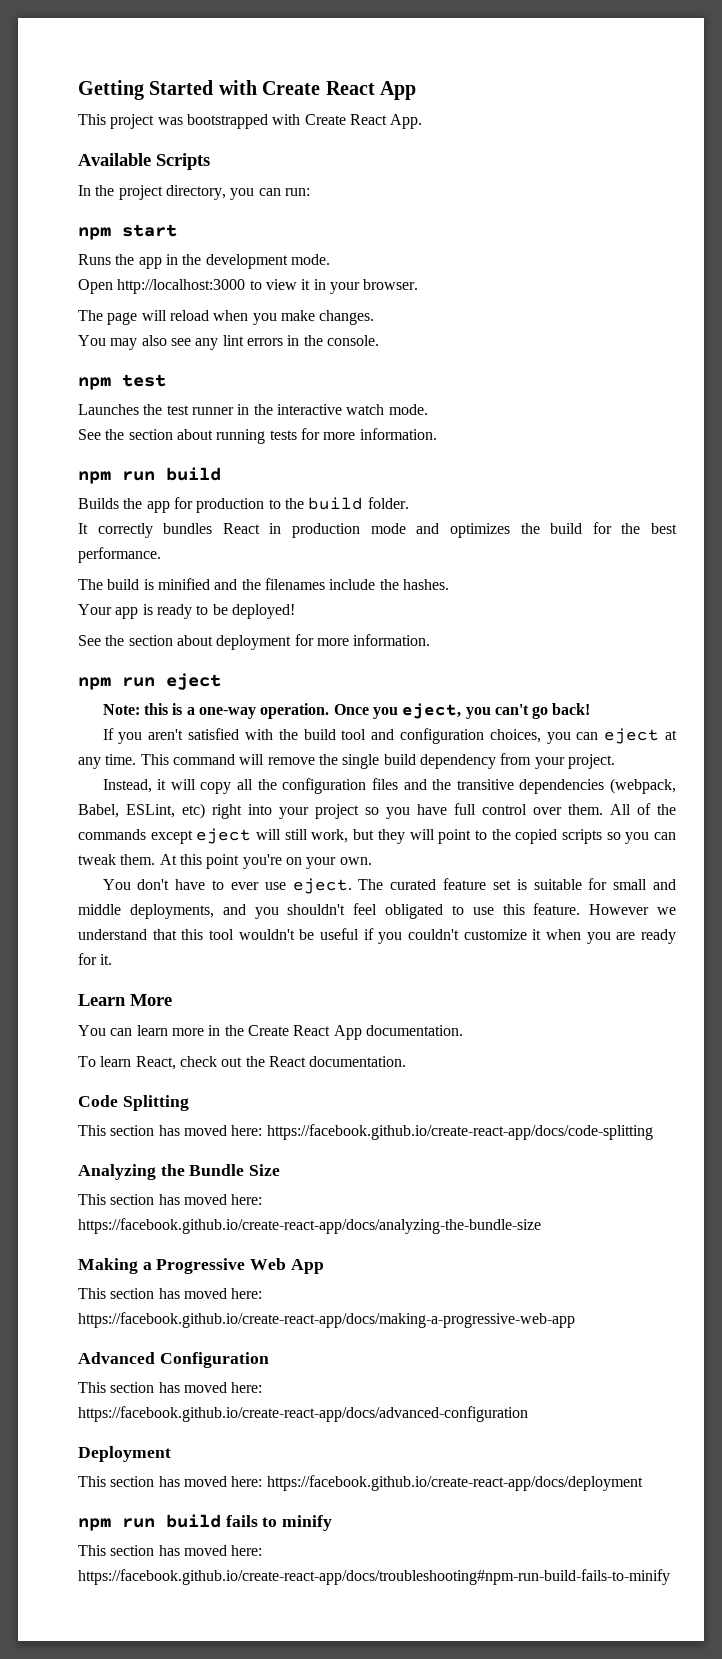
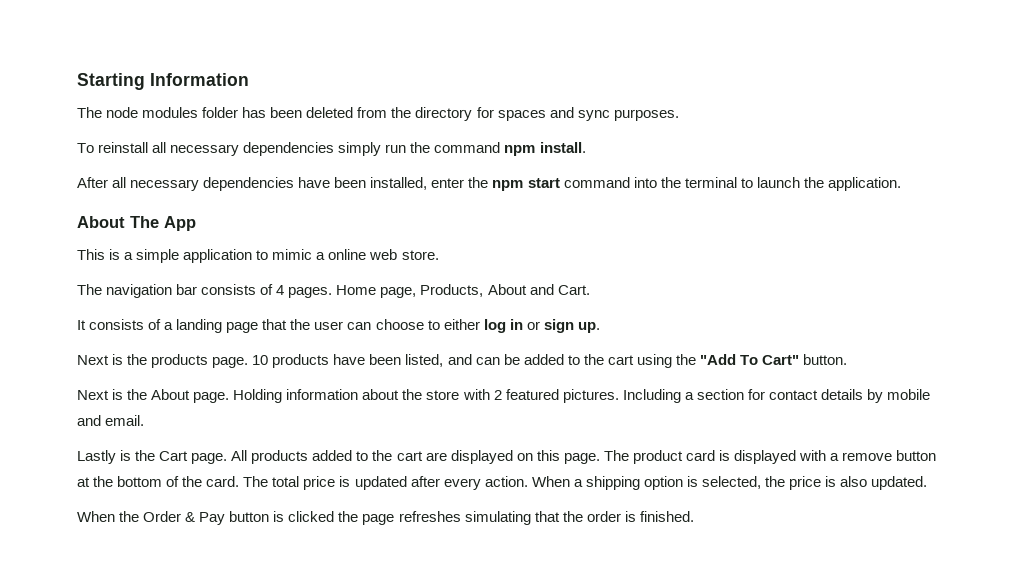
[78,80,416,100] [78,114,423,129] [78,153,210,170] [78,185,310,200] [78,224,177,240] [78,254,330,269] [78,279,419,294] [78,310,375,325] [78,335,379,350] [78,374,166,390] [78,404,428,415] [78,428,437,444] [78,467,221,484] [78,497,409,513] [78,522,678,538] [78,547,161,563] [78,578,449,590] [78,604,295,619] [78,634,431,650] [78,673,221,690] [102,703,591,719] [102,728,677,744] [78,753,615,769] [102,778,677,794] [78,803,676,819] [78,828,676,844] [78,854,372,869] [102,878,677,894] [78,903,676,919] [78,928,676,944] [78,953,113,965] [78,994,172,1006] [78,1025,463,1040] [78,1056,407,1070] [78,1095,189,1111] [78,1124,653,1140] [78,1164,281,1180] [78,1194,263,1205] [78,1218,541,1234] [78,1258,324,1274] [78,1288,263,1299] [78,1312,575,1328] [78,1352,269,1368] [78,1382,263,1393] [78,1406,528,1422] [78,1446,171,1462] [78,1475,643,1491] [78,1514,333,1531] [78,1545,263,1556] [78,1569,670,1585] Getting Started with Create React App // This project was bootstrapped with Create React App. // Available Scripts // In the project directory, you can run: // npm start // Runs the app in the development mode. // Open http://localhost:3000 to view it in your browser. // The page will reload when you make changes. // You may also see any lint errors in the console. // npm test // Launches the test runner in the interactive watch mode. // See the section about running tests for more information. // npm run build // Builds the app for production to the build folder. // It correctly bundles React in production mode and optimizes the build for the best performance. // The build is minified and the filenames include the hashes. // Your app is ready to be deployed! // See the section about deployment for more information. // npm run eject // Note: this is a one-way operation. Once you eject, you can't go back! // If you aren't satisfied with the build tool and configuration choices, you can eject at any time. This command will remove the single build dependency from your project. // Instead, it will copy all the configuration files and the transitive dependencies (webpack, Babel, ESLint, etc) right into your project so you have full control over them. All of the commands except eject will still work, but they will point to the copied scripts so you can tweak them. At this point you're on your own. // You don't have to ever use eject. The curated feature set is suitable for small and middle deployments, and you shouldn't feel obligated to use this feature. However we understand that this tool wouldn't be useful if you couldn't customize it when you are ready for it. // Learn More // You can learn more in the Create React App documentation. // To learn React, check out the React documentation. // Code Splitting // This section has moved here: https://facebook.github.io/create-react-app/docs/code-splitting // Analyzing the Bundle Size // This section has moved here: https://facebook.github.io/create-react-app/docs/analyzing-the-bundle-size // Making a Progressive Web App // This section has moved here: https://facebook.github.io/create-react-app/docs/making-a-progressive-web-app // Advanced Configuration // This section has moved here: https://facebook.github.io/create-react-app/docs/advanced-configuration // Deployment // This section has moved here: https://facebook.github.io/create-react-app/docs/deployment // npm run build fails to minify // This section has moved here: https://facebook.github.io/create-react-app/docs/troubleshooting#npm-run-build-fails-to-minify -> [77,73,249,90] [77,107,679,121] [77,142,586,156] [77,177,901,191] [77,216,196,231] [77,249,439,263] [77,284,590,298] [77,319,600,333] [77,354,848,368] [77,389,931,403] [77,415,145,426] [77,450,937,464] [77,476,928,490] [77,511,694,525] Starting Information // The node modules folder has been deleted from the directory for spaces and sync purposes. // To reinstall all necessary dependencies simply run the command npm install. // After all necessary dependencies have been installed, enter the npm start command into the terminal to launch the application. // About The App // This is a simple application to mimic a online web store. // The navigation bar consists of 4 pages. Home page, Products, About and Cart. // It consists of a landing page that the user can choose to either log in or sign up. // Next is the products page. 10 products have been listed, and can be added to the cart using the "Add To Cart" button. // Next is the About page. Holding information about the store with 2 featured pictures. Including a section for contact details by mobile and email. // Lastly is the Cart page. All products added to the cart are displayed on this page. The product card is displayed with a remove button at the bottom of the card. The total price is updated after every action. When a shipping option is selected, the price is also updated. // When the Order & Pay button is clicked the page refreshes simulating that the order is finished.

